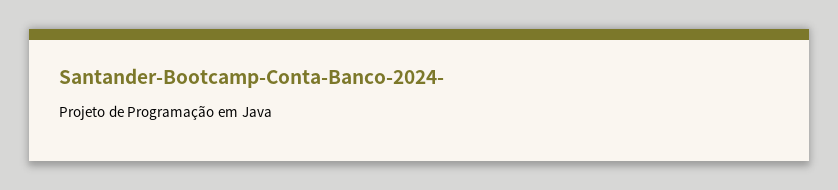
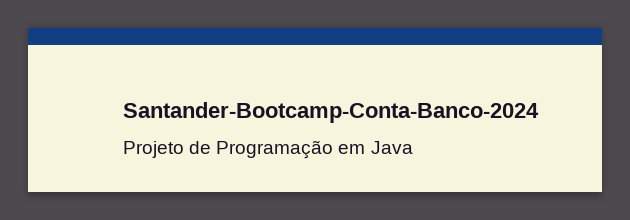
[59,68,444,88] Santander-Bootcamp-Conta-Banco-2024- -> [123,102,539,123] Santander-Bootcamp-Conta-Banco-2024

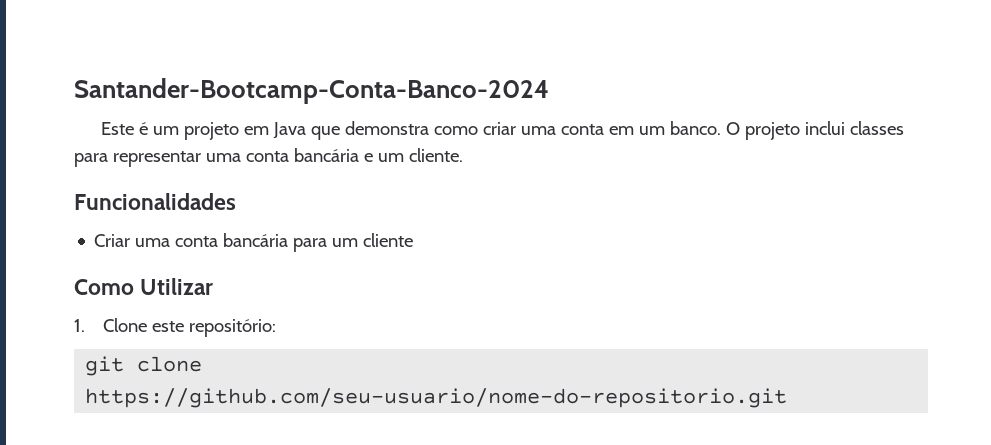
[123,140,413,159] Projeto de Programação em Java -> [100,121,904,140] [74,148,463,167] [74,193,236,210] [94,233,414,252] [74,278,214,295] [74,318,277,337] [85,356,203,376] [85,388,788,408] Este é um projeto em Java que demonstra como criar uma conta em um banco. O projeto inclui classes para representar uma conta bancária e um cliente. // Funcionalidades // Criar uma conta bancária para um cliente // Como Utilizar // 1. Clone este repositório: // git clone https://github.com/seu-usuario/nome-do-repositorio.git

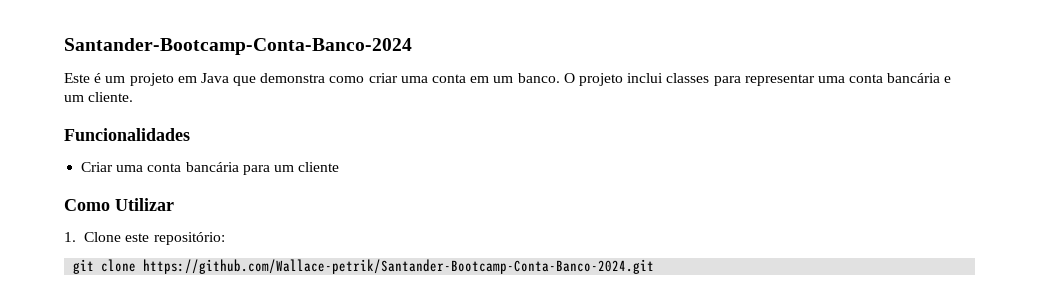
[85,388,788,408] https://github.com/seu-usuario/nome-do-repositorio.git -> [143,259,655,274] https://github.com/Wallace-petrik/Santander-Bootcamp-Conta-Banco-2024.git

